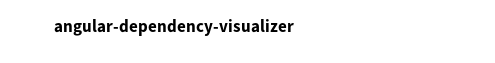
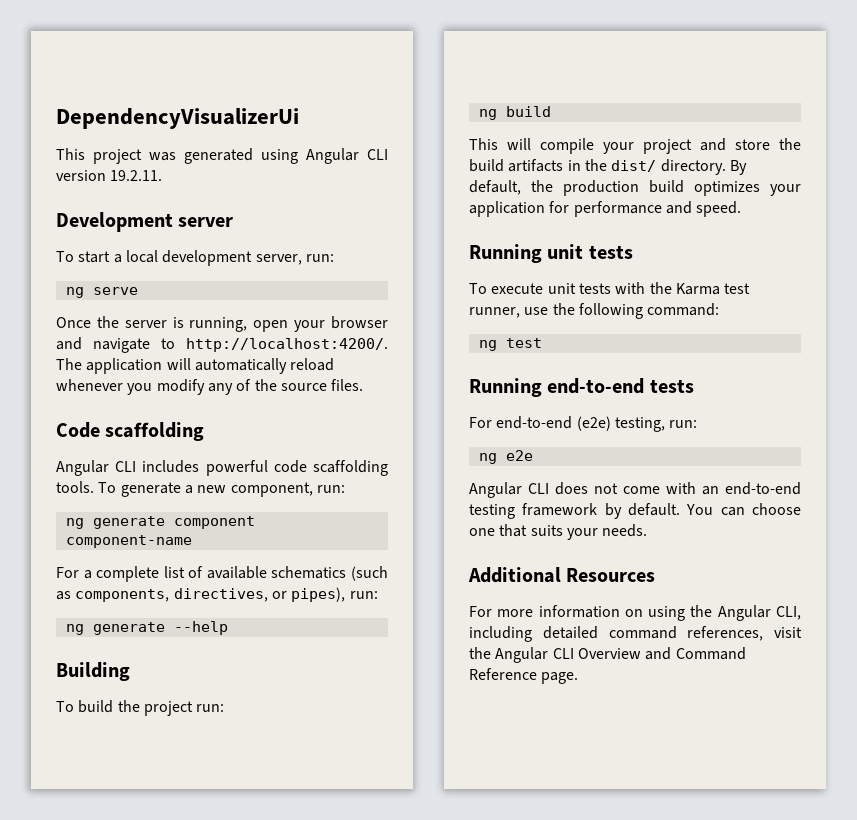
[54,19,294,36] angular-dependency-visualizer -> [56,108,299,129] [56,148,388,164] [56,170,163,181] [56,212,234,232] [56,250,334,266] [65,287,138,298] [56,316,388,332] [56,337,388,353] [56,358,335,374] [56,379,364,395] [56,422,205,441] [56,460,389,476] [56,481,345,497] [65,516,255,529] [65,535,192,548] [56,566,388,582] [56,587,378,602] [65,621,228,635] [56,662,130,681] [56,700,225,716] [478,106,551,120] [469,138,801,154] [469,159,747,175] [469,180,801,196] [469,201,742,217] [469,244,633,263] [469,282,751,295] [469,303,720,319] [478,338,542,351] [469,378,694,397] [469,416,698,432] [478,450,533,464] [469,482,801,498] [469,503,801,519] [469,524,648,540] [468,567,656,583] [469,605,801,621] [469,626,802,642] [469,647,746,663] [469,668,579,684] DependencyVisualizerUi // This project was generated using Angular CLI version 19.2.11. // Development server // To start a local development server, run: // ng serve // Once the server is running, open your browser and navigate to http://localhost:4200/. The application will automatically reload whenever you modify any of the source files. // Code scaffolding // Angular CLI includes powerful code scaffolding tools. To generate a new component, run: // ng generate component component-name // For a complete list of available schematics (such as components, directives, or pipes), run: // ng generate --help // Building // To build the project run: // ng build // This will compile your project and store the build artifacts in the dist/ directory. By default, the production build optimizes your application for performance and speed. // Running unit tests // To execute unit tests with the Karma test runner, use the following command: // ng test // Running end-to-end tests // For end-to-end (e2e) testing, run: // ng e2e // Angular CLI does not come with an end-to-end testing framework by default. You can choose one that suits your needs. // Additional Resources // For more information on using the Angular CLI, including detailed command references, visit the Angular CLI Overview and Command Reference page.

